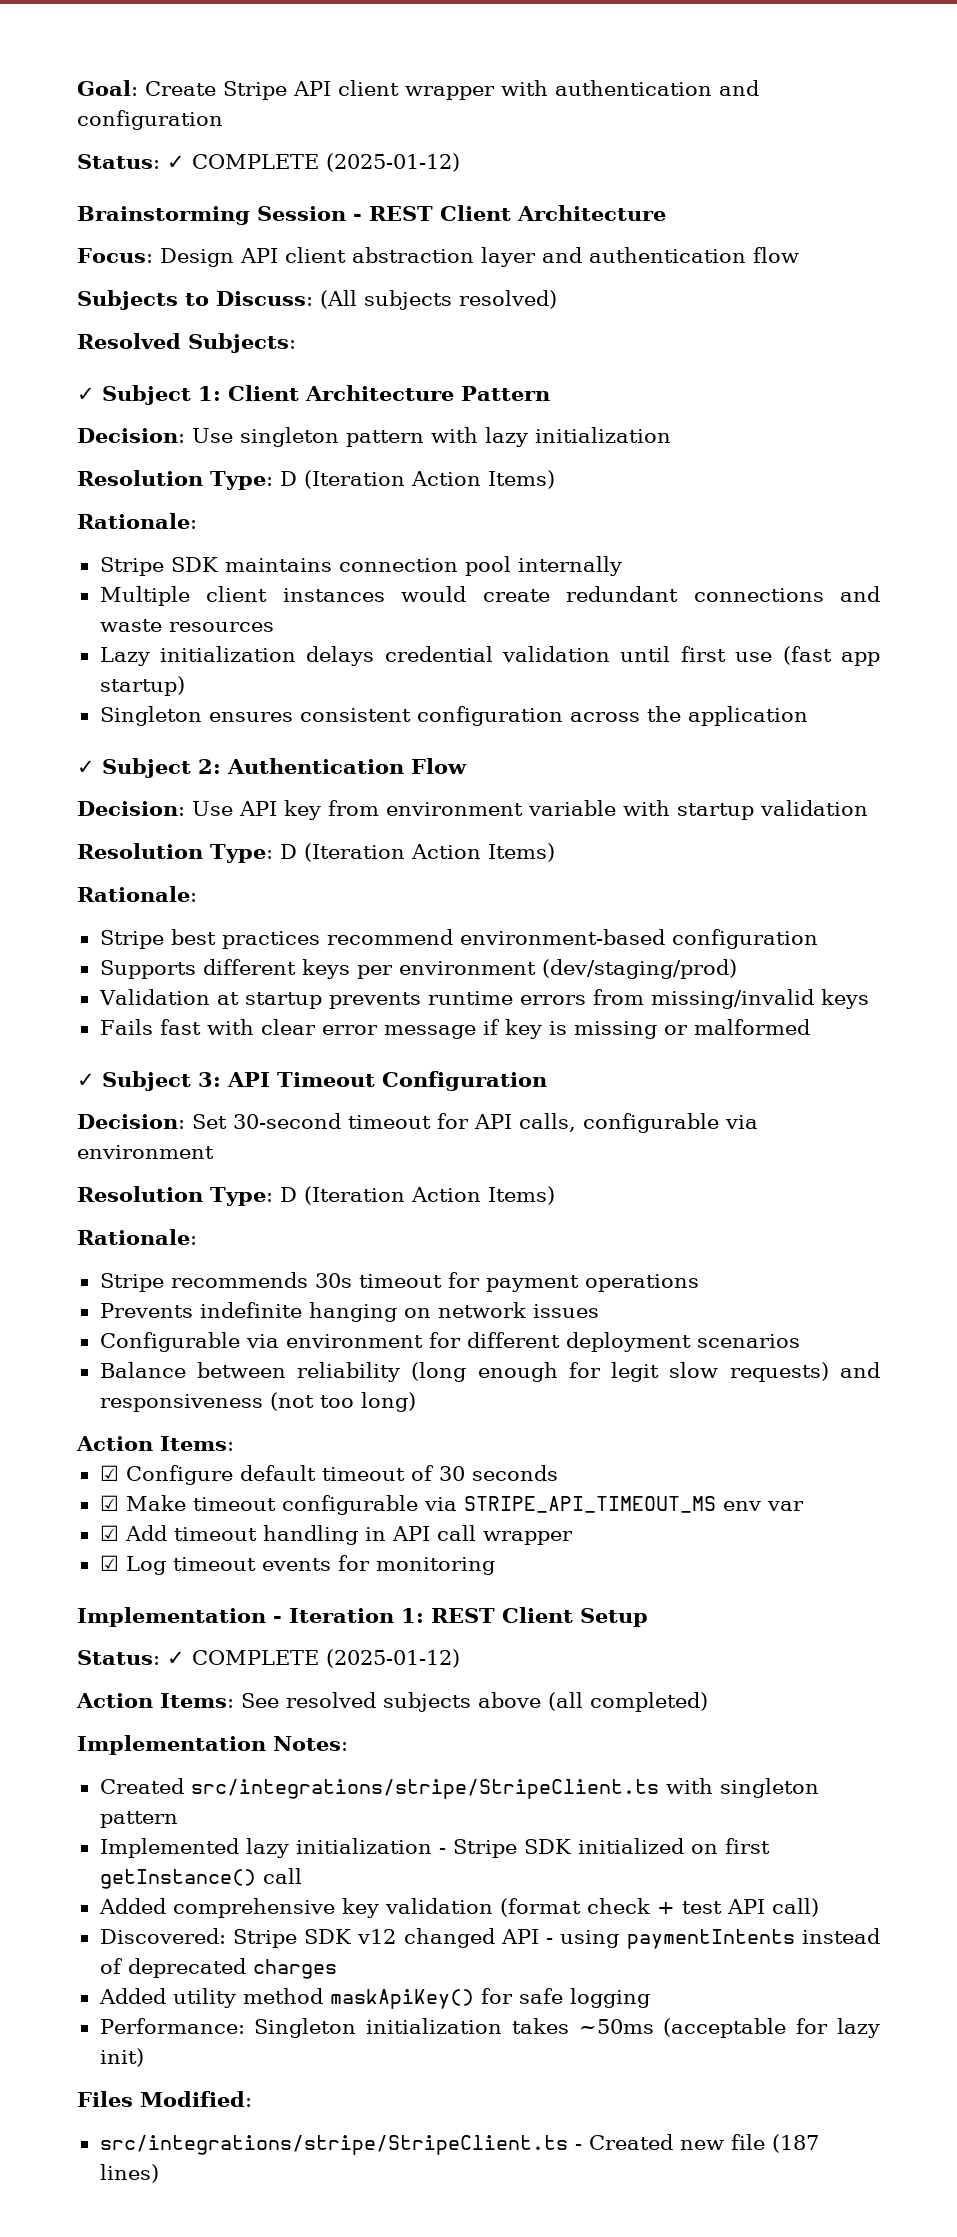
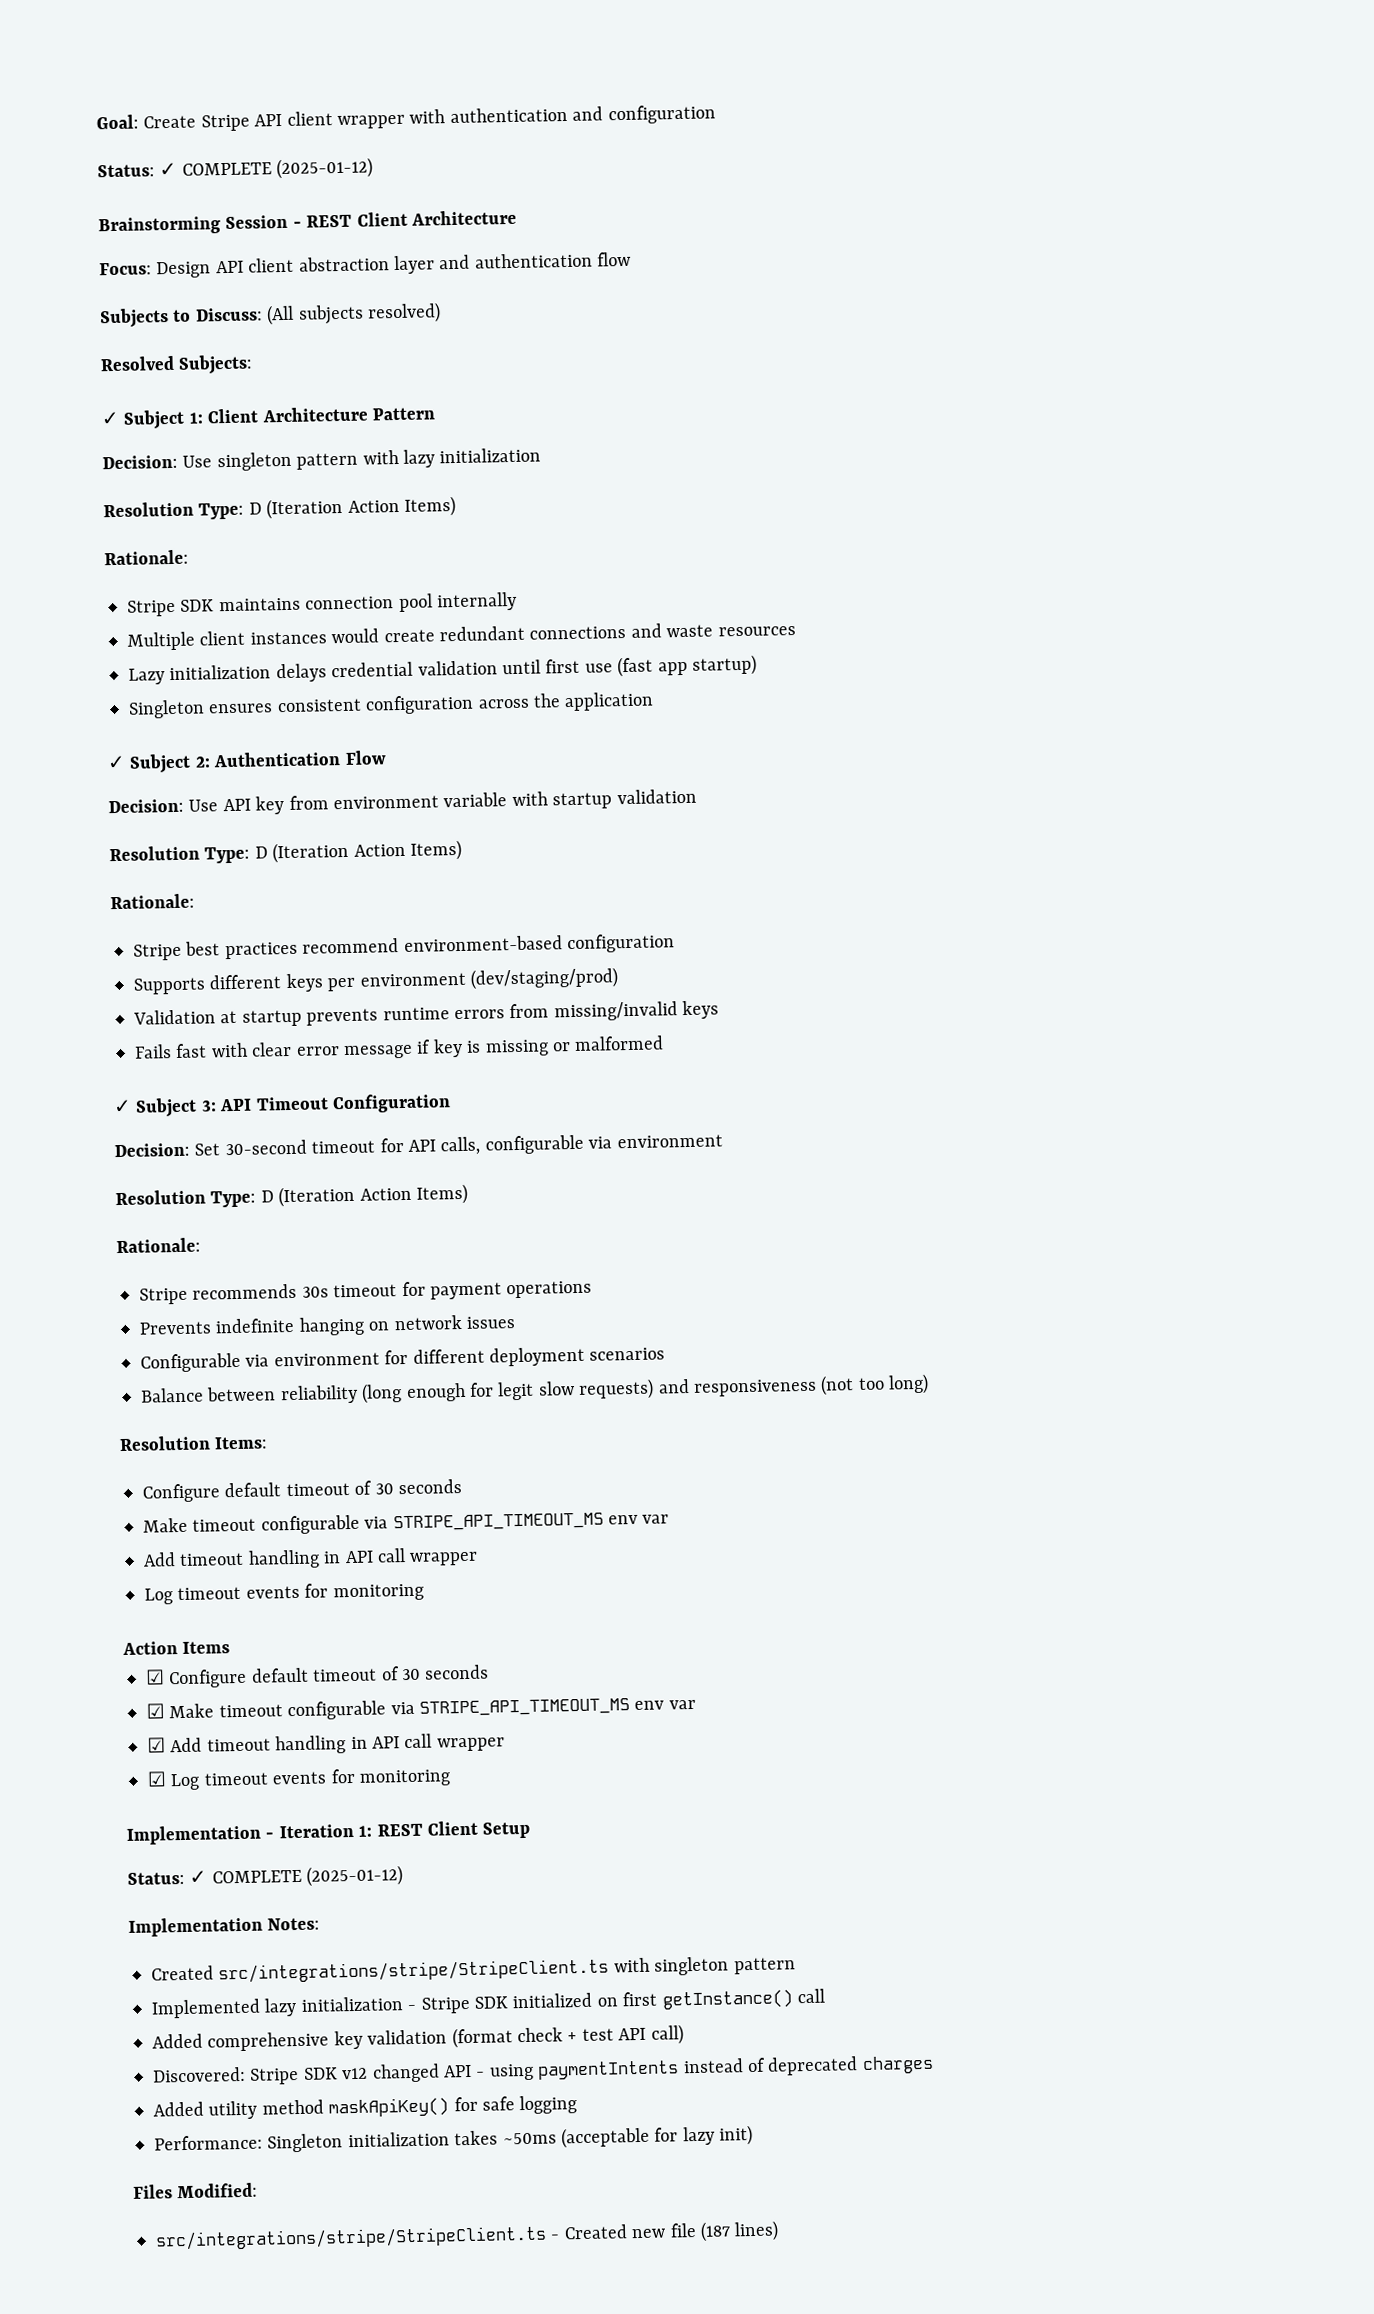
[76,1436,234,1451] // Action Items: -> [119,1435,269,1452] [142,1479,462,1503] [143,1512,670,1535] [143,1548,479,1569] [144,1583,424,1605] [122,1641,231,1656] // Resolution Items: // Configure default timeout of 30 seconds // Make timeout configurable via STRIPE_API_TIMEOUT_MS env var // Add timeout handling in API call wrapper // Log timeout events for monitoring // Action Items
[76,1692,708,1712] // Action Items: See resolved subjects above (all completed) -> (404, 1876) none

